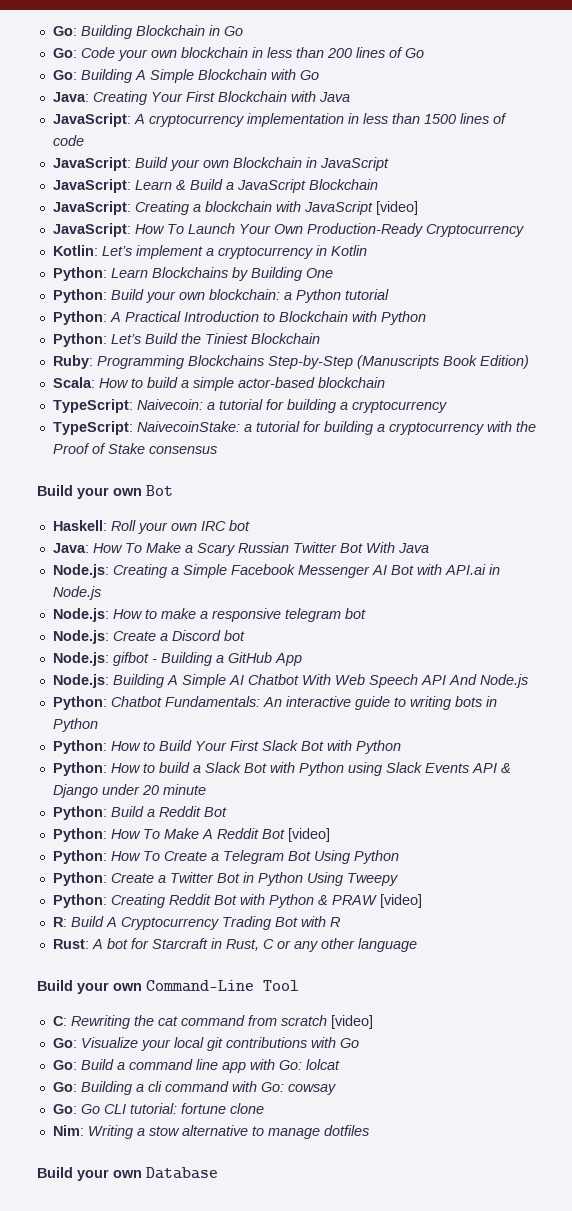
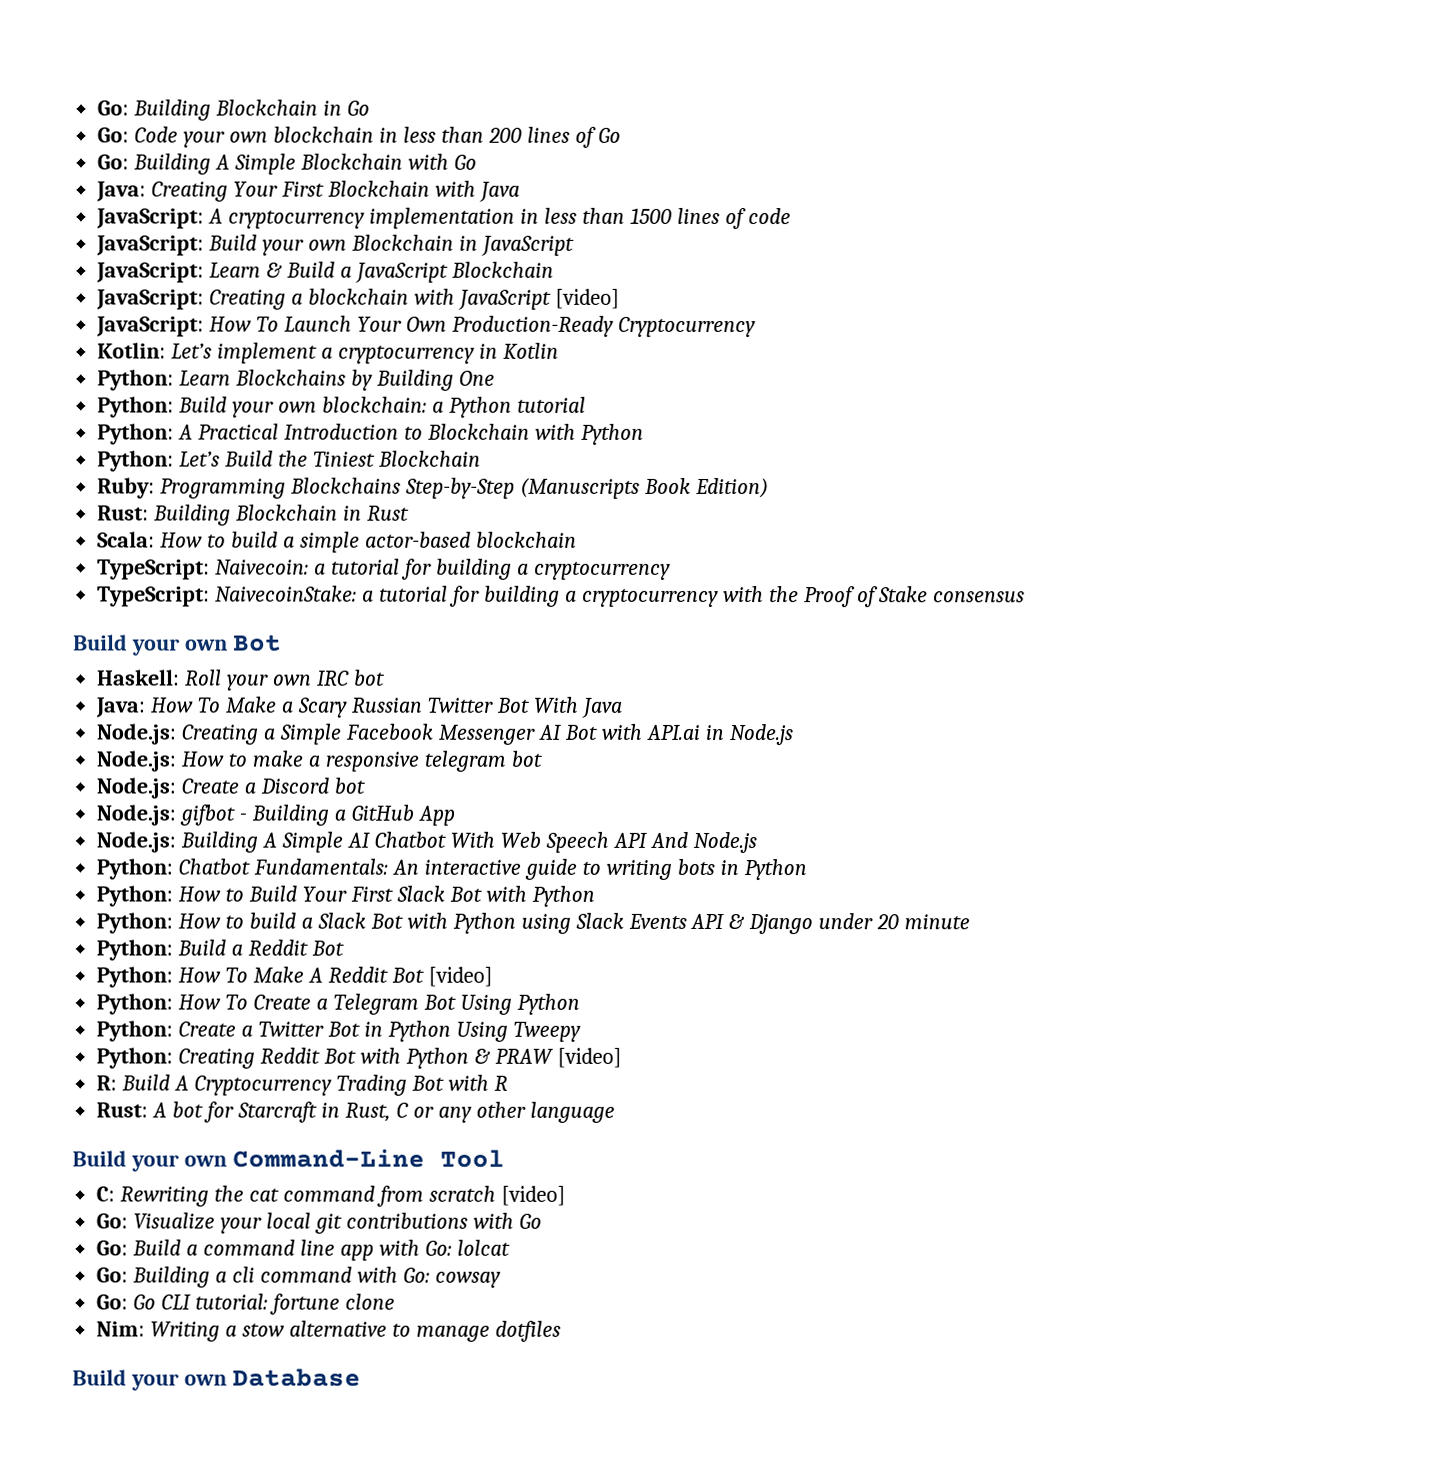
(529, 362) none -> [97,504,409,526] // Rust: Building Blockchain in Rust

